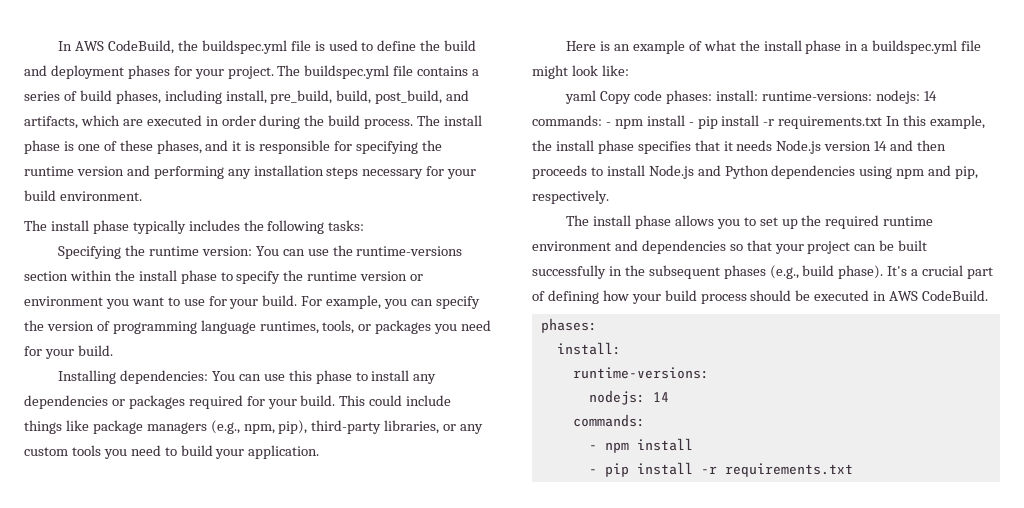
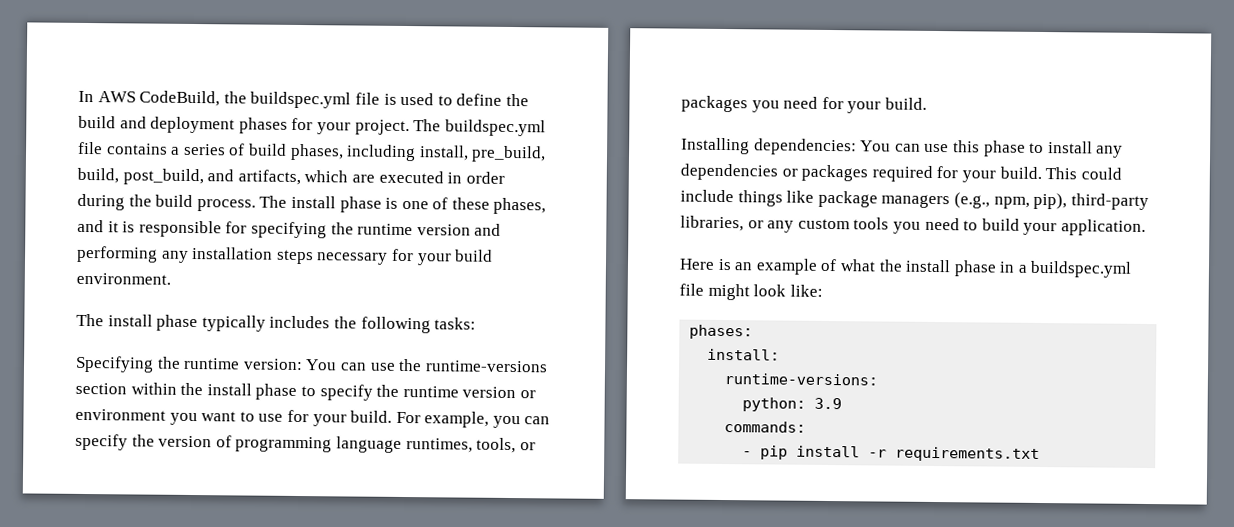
[565,90,937,104] [532,115,986,129] [532,140,947,154] [532,165,979,179] [532,190,609,204] [566,215,934,229] [532,240,928,254] [532,265,994,279] [532,290,989,304] // yaml Copy code phases: install: runtime-versions: nodejs: 14 commands: - npm install - pip install -r requirements.txt In this example, the install phase specifies that it needs Node.js version 14 and then proceeds to install Node.js and Python dependencies using npm and pip, respectively. // The install phase allows you to set up the required runtime environment and dependencies so that your project can be built successfully in the subsequent phases (e.g., build phase). It's a crucial part of defining how your build process should be executed in AWS CodeBuild. -> (823, 290) none
[588,390,669,405] [572,414,645,427] [588,438,693,453] nodejs: 14 // commands: // - npm install -> [742,397,843,412] [724,421,807,433] python: 3.9 // commands:

